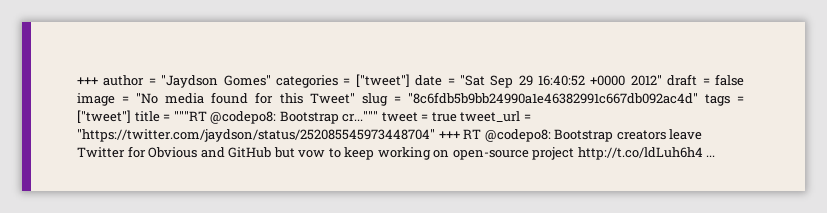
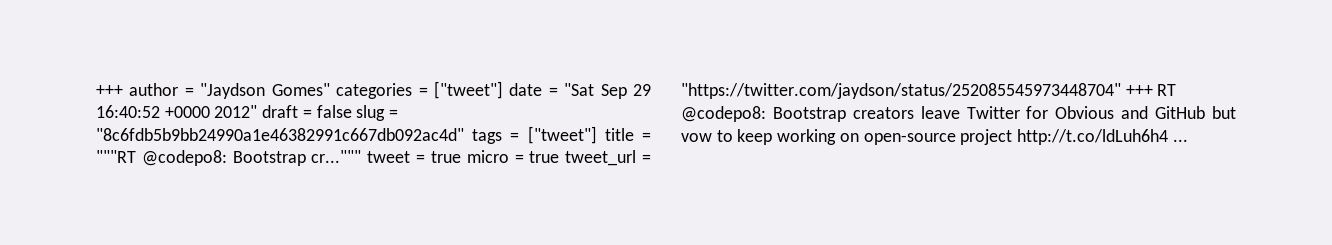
[77,92,355,106] image = "No media found for this Tweet" -> (352, 111) none
(457, 117) none -> [466,150,560,163] micro = true

